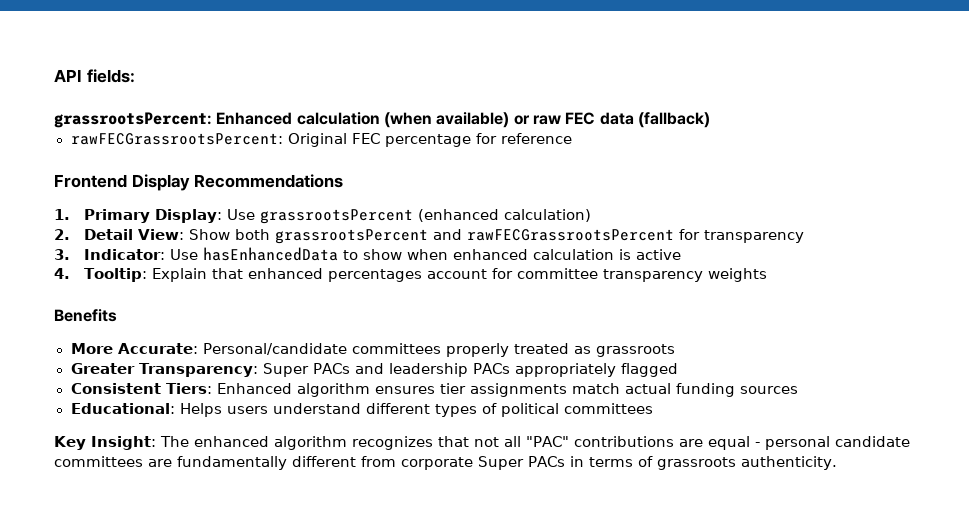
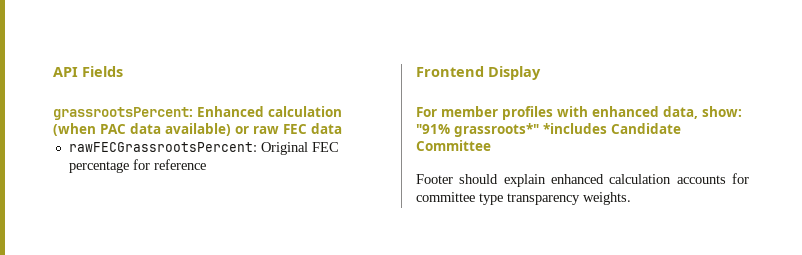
[86,69,135,83] fields: -> [82,66,123,77] Fields
(432, 120) none -> [100,123,161,134] PAC data
[637,112,710,128] (fallback) -> (342, 128) none
[194,174,344,188] [54,209,591,224] [54,229,804,244] [54,247,681,261] [54,268,767,282] [54,309,117,322] [70,343,675,357] [70,363,679,377] [70,383,798,397] [70,403,653,417] [54,436,910,450] [54,456,837,470] Recommendations // 1. Primary Display: Use grassrootsPercent (enhanced calculation) // 2. Detail View: Show both grassrootsPercent and rawFECGrassrootsPercent for transparency // 3. Indicator: Use hasEnhancedData to show when enhanced calculation is active // 4. Tooltip: Explain that enhanced percentages account for committee transparency weights // Benefits // More Accurate: Personal/candidate committees properly treated as grassroots // Greater Transparency: Super PACs and leadership PACs appropriately flagged // Consistent Tiers: Enhanced algorithm ensures tier assignments match actual funding sources // Educational: Helps users understand different types of political committees // Key Insight: The enhanced algorithm recognizes that not all "PAC" contributions are equal - personal candidate committees are fundamentally different from corporate Super PACs in terms of grassroots authenticity. -> [416,106,742,120] [416,123,681,137] [416,140,491,151] [416,173,749,187] [416,192,631,205] // For member profiles with enhanced data, show: "91% grassroots*" *includes Candidate Committee // Footer should explain enhanced calculation accounts for committee type transparency weights.

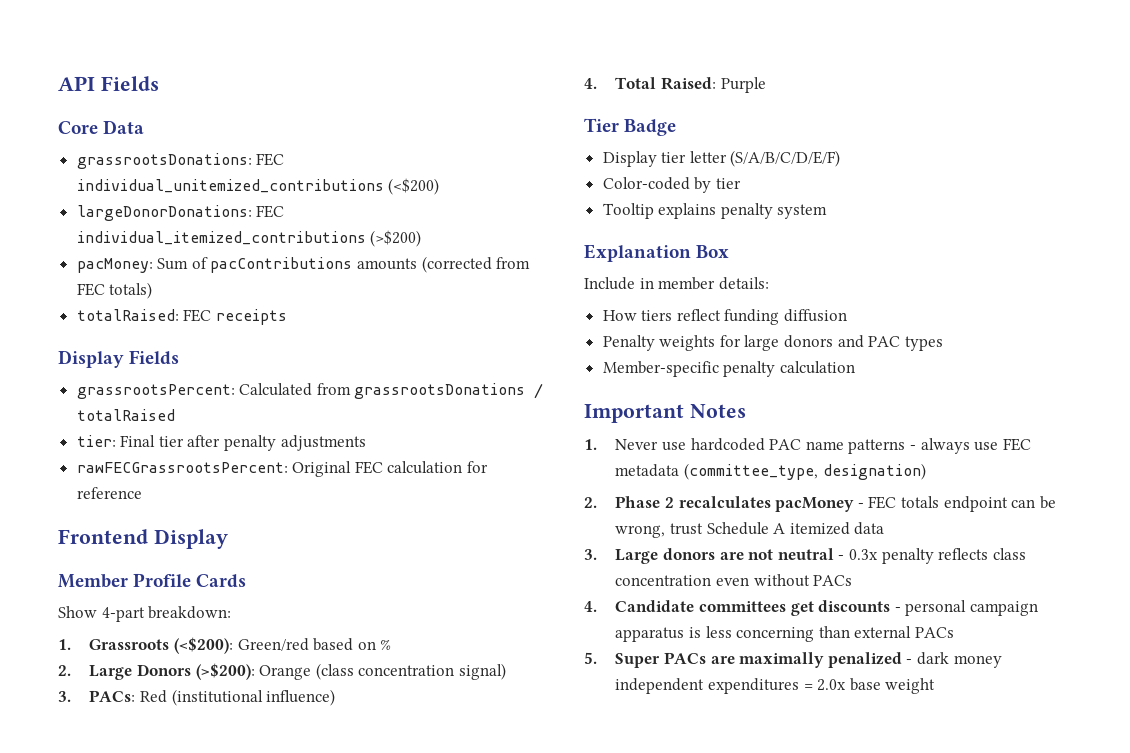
[53,106,342,120] [53,123,342,136] grassrootsPercent: Enhanced calculation (when PAC data available) or raw FEC data -> [58,120,145,134] [76,153,285,169] [76,178,440,195] [76,205,285,221] [76,230,422,247] [76,256,531,273] [76,282,153,299] [76,309,287,325] [58,350,180,368] [76,383,544,399] [76,409,175,421] [76,435,366,451] Core Data // grassrootsDonations: FEC individual_unitemized_contributions (<$200) // largeDonorDonations: FEC individual_itemized_contributions (>$200) // pacMoney: Sum of pacContributions amounts (corrected from FEC totals) // totalRaised: FEC receipts // Display Fields // grassrootsPercent: Calculated from grassrootsDonations / totalRaised // tier: Final tier after penalty adjustments
[68,161,129,173] percentage -> [387,461,463,474] calculation
[416,106,742,120] [416,123,681,137] [416,140,491,151] [416,173,749,187] [416,192,631,205] For member profiles with enhanced data, show: "91% grassroots*" *includes Candidate Committee // Footer should explain enhanced calculation accounts for committee type transparency weights. -> [58,573,247,588] [58,606,232,622] [58,637,392,654] [58,663,506,680] [58,689,336,706] [584,77,766,93] [584,118,677,136] [602,150,841,167] [602,177,741,193] [602,203,828,219] [584,244,730,262] [584,277,769,290] [602,309,848,325] [602,335,943,351] [602,361,855,377] [584,404,746,423] [584,438,1031,454] [615,463,926,480] [584,496,1056,512] [615,522,885,538] [584,548,1026,564] [615,574,853,587] [584,600,1038,616] [615,626,954,642] [584,652,1002,668] [615,678,936,694] Member Profile Cards // Show 4-part breakdown: // 1. Grassroots (<$200): Green/red based on % // 2. Large Donors (>$200): Orange (class concentration signal) // 3. PACs: Red (institutional influence) // 4. Total Raised: Purple // Tier Badge // Display tier letter (S/A/B/C/D/E/F) // Color-coded by tier // Tooltip explains penalty system // Explanation Box // Include in member details: // How tiers reflect funding diffusion // Penalty weights for large donors and PAC types // Member-specific penalty calculation // Important Notes // 1. Never use hardcoded PAC name patterns - always use FEC metadata (committee_type, designation) // 2. Phase 2 recalculates pacMoney - FEC totals endpoint can be wrong, trust Schedule A itemized data // 3. Large donors are not neutral - 0.3x penalty reflects class concentration even without PACs // 4. Candidate committees get discounts - personal campaign apparatus is less concerning than external PACs // 5. Super PACs are maximally penalized - dark money independent expenditures = 2.0x base weight

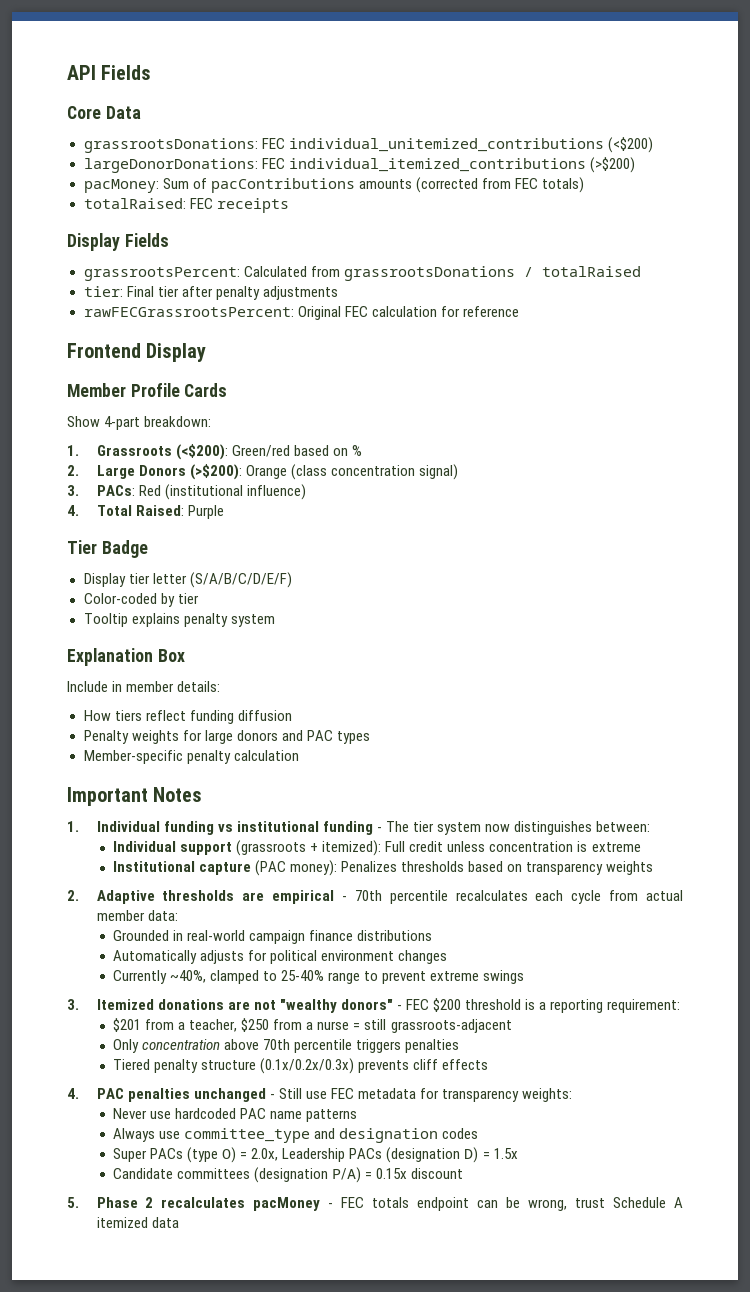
(597, 444) none -> [96,821,651,835] [113,840,641,856] [113,860,654,876] [67,890,683,904] [96,910,178,921] [113,930,433,944] [113,950,448,964] [113,970,525,984] [67,998,681,1013] [113,1018,512,1033] [113,1039,460,1053] [113,1058,489,1074] [67,1088,573,1102] Individual funding vs institutional funding - The tier system now distinguishes between: // Individual support (grassroots + itemized): Full credit unless concentration is extreme // Institutional capture (PAC money): Penalizes thresholds based on transparency weights // 2. Adaptive thresholds are empirical - 70th percentile recalculates each cycle from actual member data: // Grounded in real-world campaign finance distributions // Automatically adjusts for political environment changes // Currently ~40%, clamped to 25-40% range to prevent extreme swings // 3. Itemized donations are not "wealthy donors" - FEC $200 threshold is a reporting requirement: // $201 from a teacher, $250 from a nurse = still grassroots-adjacent // Only concentration above 70th percentile triggers penalties // Tiered penalty structure (0.1x/0.2x/0.3x) prevents cliff effects // 4. PAC penalties unchanged - Still use FEC metadata for transparency weights: //
[909,438,1031,454] [615,463,926,480] [584,497,597,508] - always use FEC metadata (committee_type, designation) // 2. -> [113,1128,479,1143] [113,1147,518,1163] [113,1167,464,1183] [67,1197,79,1208] // Always use committee_type and designation codes // Super PACs (type O) = 2.0x, Leadership PACs (designation D) = 1.5x // Candidate committees (designation P/A) = 0.15x discount // 5.
[584,548,1026,564] [615,574,853,587] [584,600,1038,616] [615,626,954,642] [584,652,1002,668] [615,678,936,694] // 3. Large donors are not neutral - 0.3x penalty reflects class concentration even without PACs // 4. Candidate committees get discounts - personal campaign apparatus is less concerning than external PACs // 5. Super PACs are maximally penalized - dark money independent expenditures = 2.0x base weight -> (179, 1222) none

